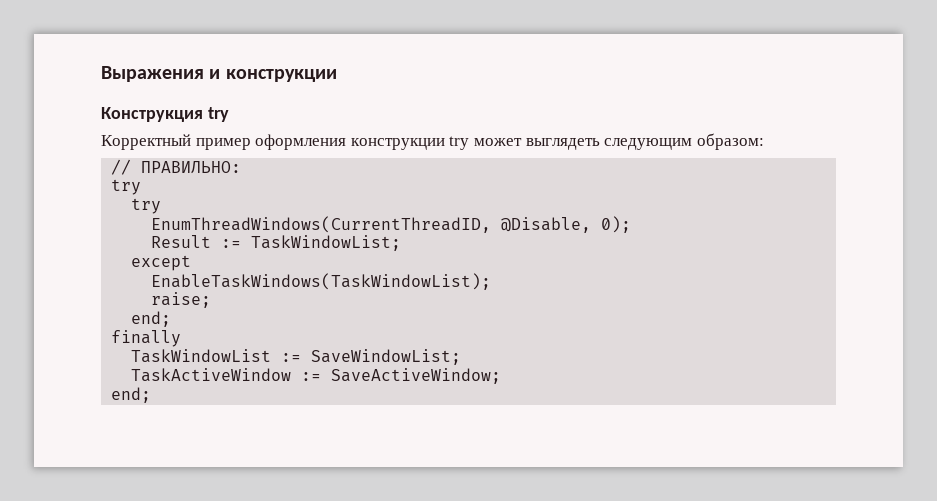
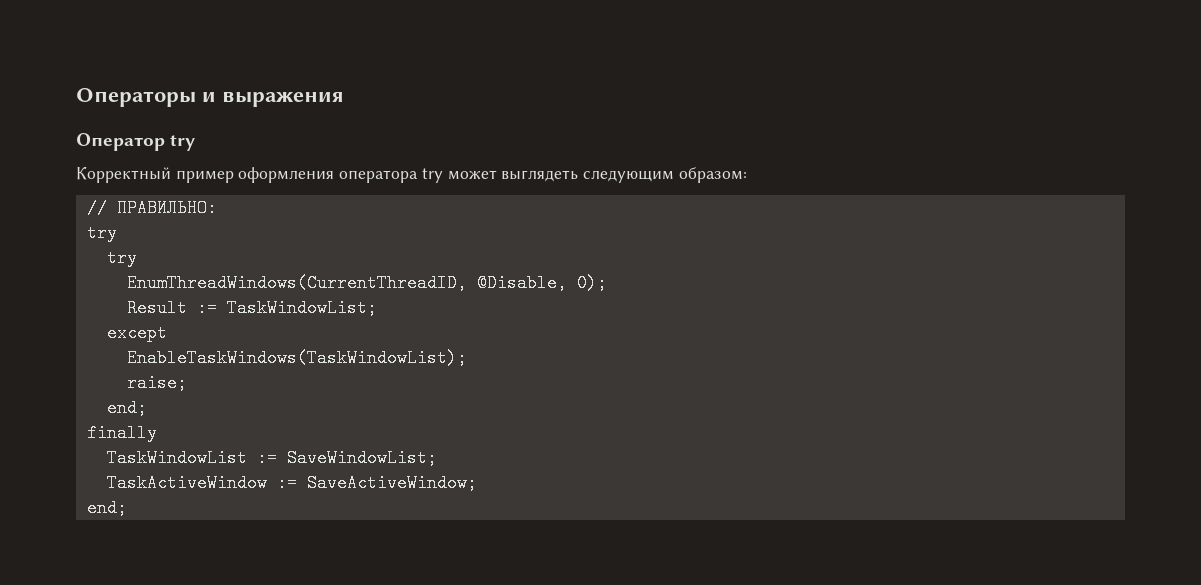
[101,66,337,82] [101,107,203,122] Выражения и конструкции // Конструкция -> [76,88,344,107] [76,133,165,151] Операторы и выражения // Оператор
[350,138,445,150] конструкции -> [339,170,419,183] оператора

